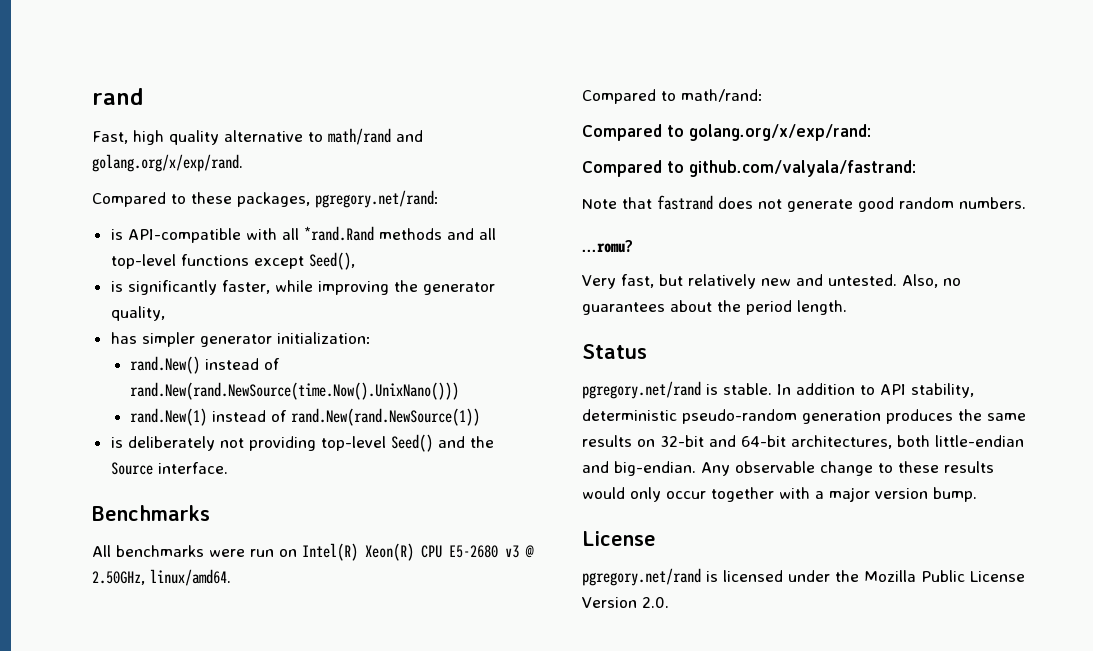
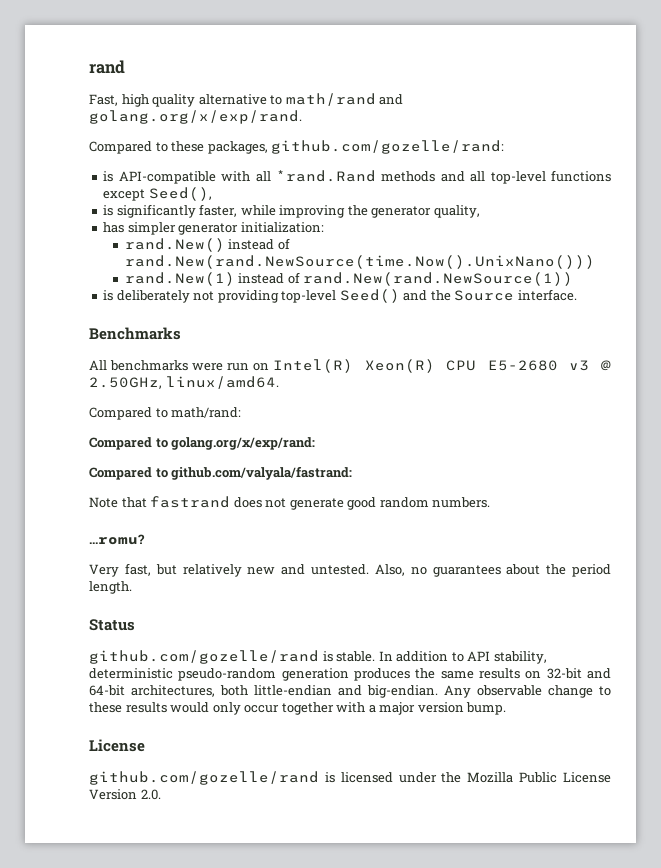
[315,190,439,208] pgregory.net/rand: -> [271,140,505,154] github.com/gozelle/rand:
[582,381,701,399] pgregory.net/rand -> [89,650,319,664] github.com/gozelle/rand
[582,568,701,586] pgregory.net/rand -> [89,771,319,785] github.com/gozelle/rand

